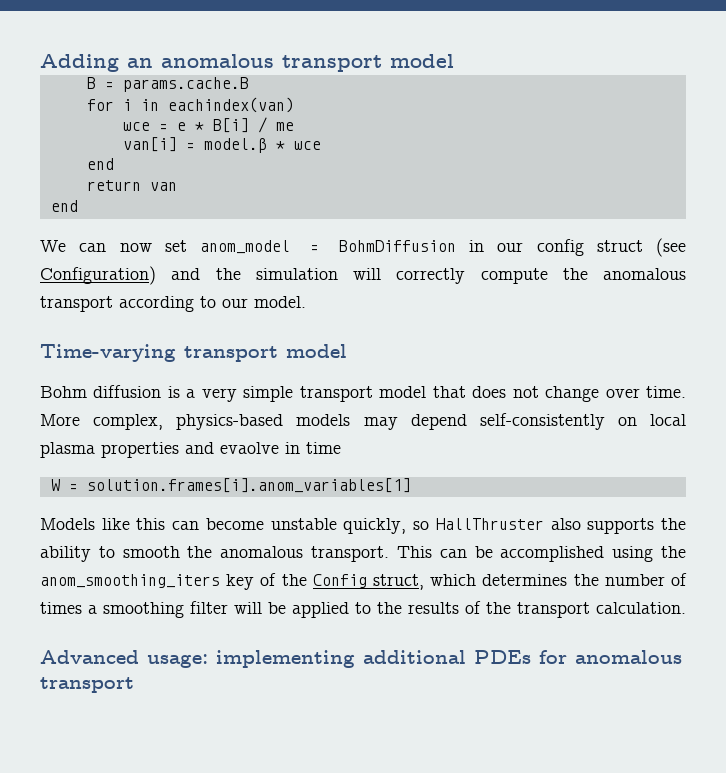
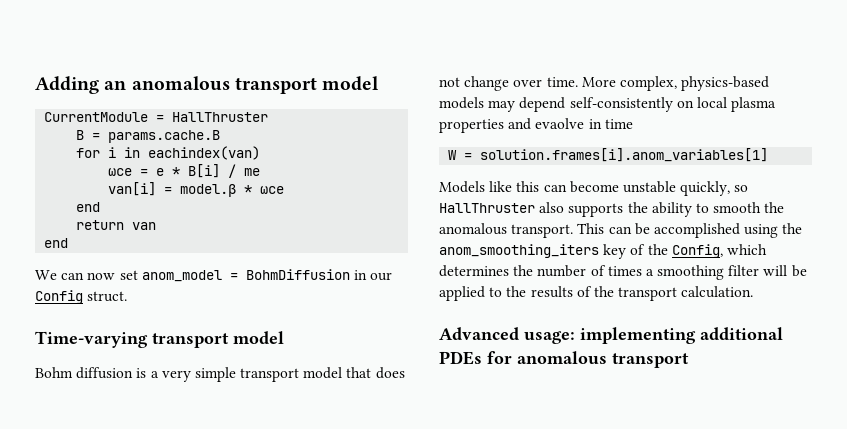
(454, 61) none -> [44,112,269,122] // CurrentModule = HallThruster
[536,238,686,257] [40,266,686,285] [40,296,306,312] config struct (see Configuration) and the simulation will correctly compute the anomalous transport according to our model. -> [35,290,128,304] Config struct.
[312,574,424,590] Config struct, -> [671,244,723,258] Config,

